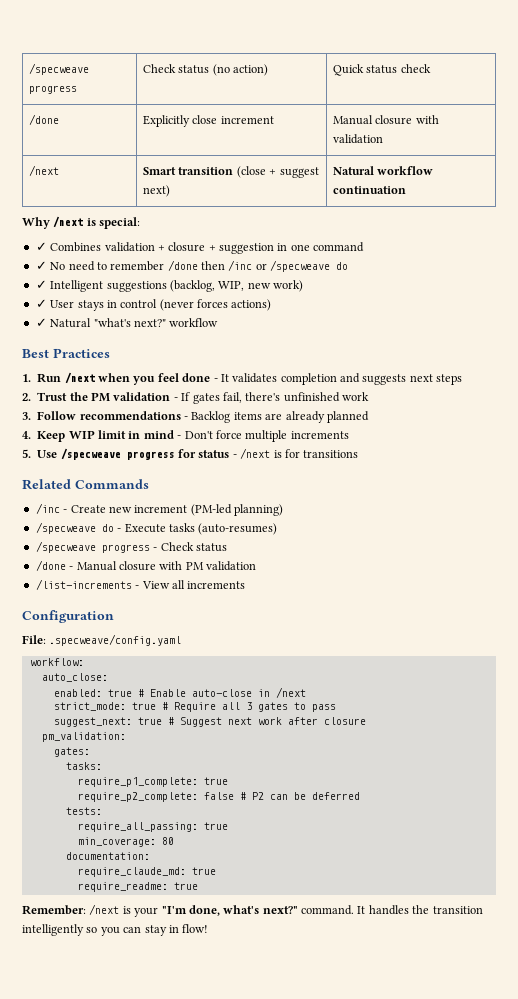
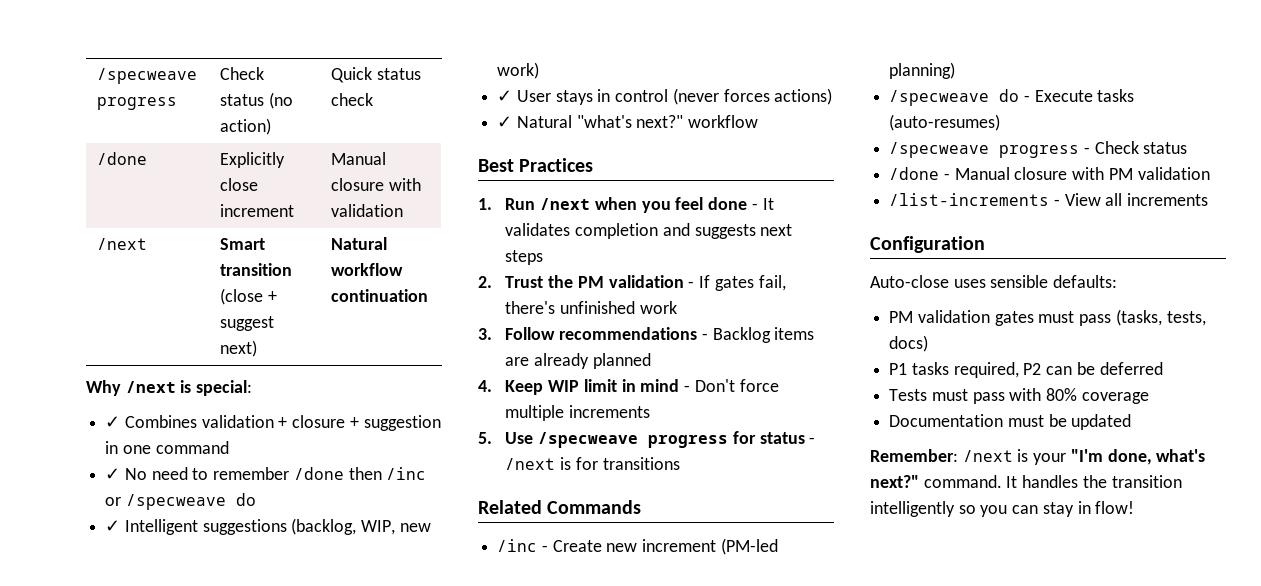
[22,634,182,646] [29,658,84,666] [41,673,108,682] [53,687,306,698] [53,702,336,712] [53,717,366,727] [41,732,126,742] [53,747,90,757] [65,762,102,770] [77,777,228,787] [77,792,360,802] [65,807,102,815] [77,822,228,832] [77,837,174,847] [65,852,150,860] [77,867,216,877] [77,882,198,892] File: .specweave/config.yaml // workflow: // auto_close: // enabled: true # Enable auto-close in /next // strict_mode: true # Require all 3 gates to pass // suggest_next: true # Suggest next work after closure // pm_validation: // gates: // tasks: // require_p1_complete: true // require_p2_complete: false # P2 can be deferred // tests: // require_all_passing: true // min_coverage: 80 // documentation: // require_claude_md: true // require_readme: true -> [870,275,1118,288] [889,309,1206,326] [889,335,929,352] [889,362,1163,378] [889,388,1149,404] [889,414,1132,430] Auto-close uses sensible defaults: // PM validation gates must pass (tasks, tests, docs) // P1 tasks required, P2 can be deferred // Tests must pass with 80% coverage // Documentation must be updated

